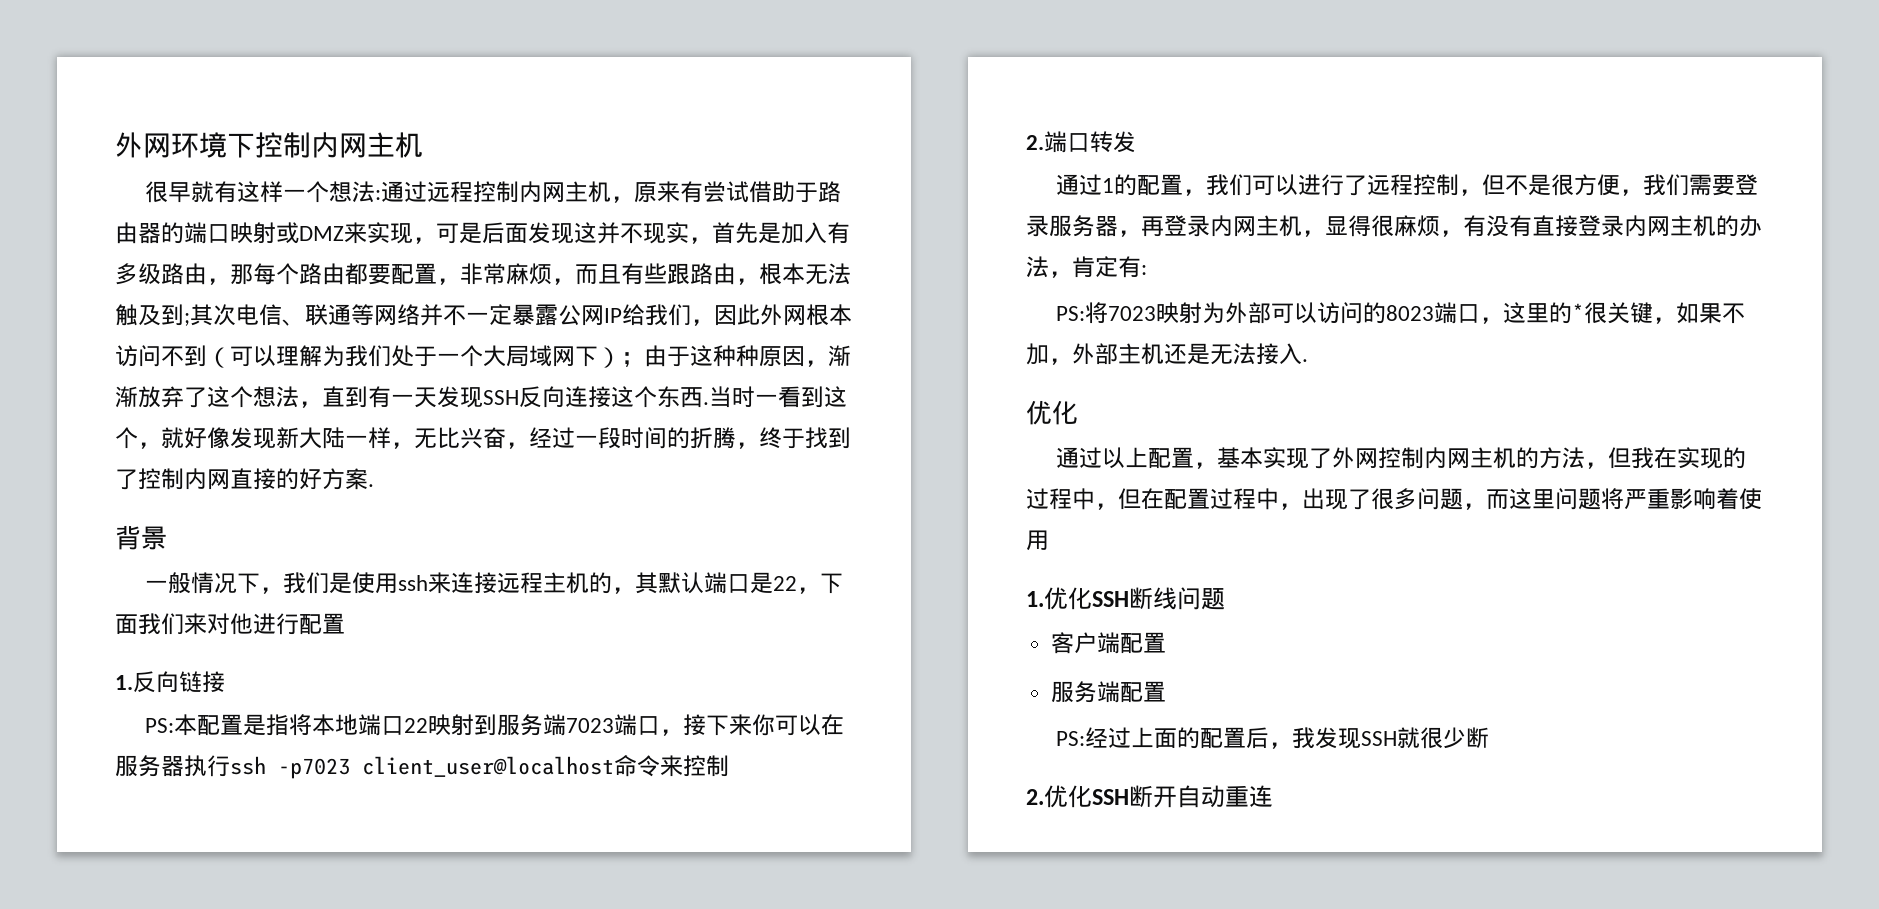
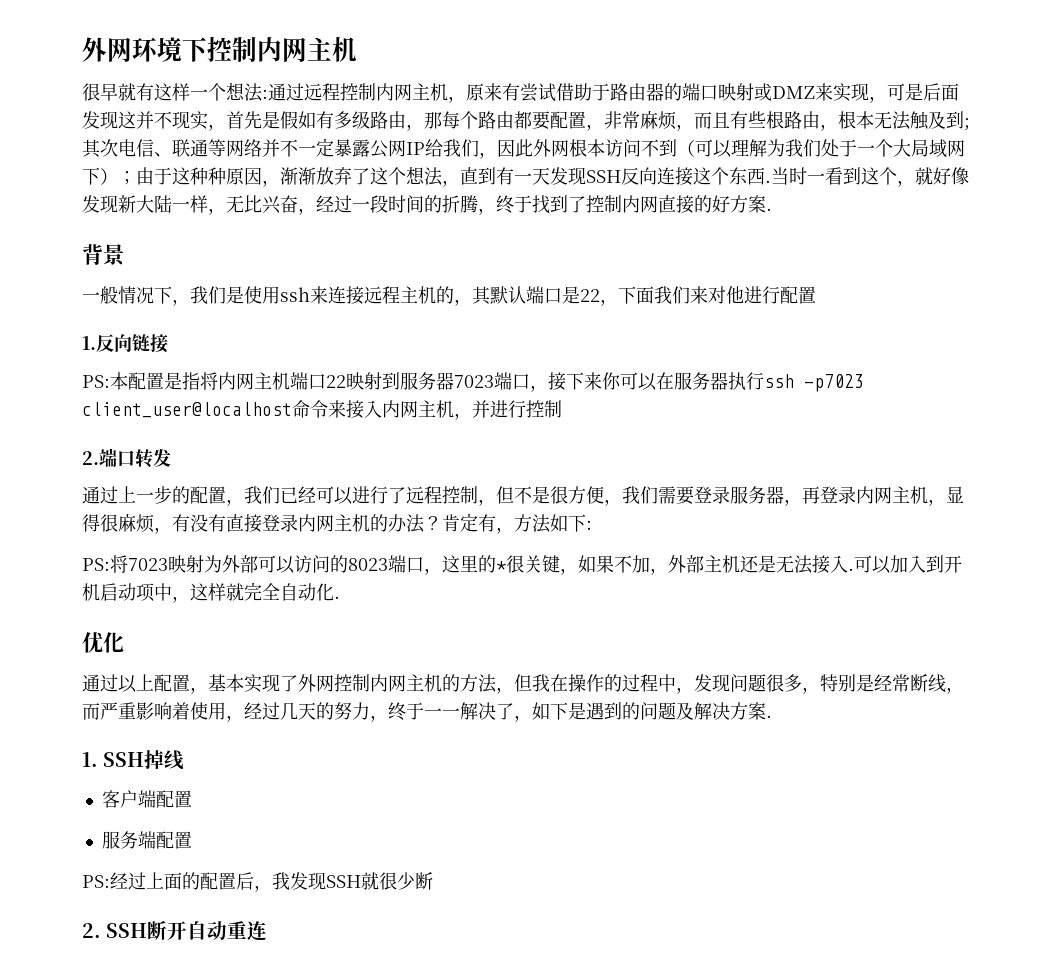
[781,222,827,244] 加入 -> [280,111,316,129] 假如
[667,263,690,284] 跟 -> [766,111,784,129] 根
[312,714,359,736] 本地 -> [218,372,290,390] 内网主机
[543,714,567,736] 端 -> [436,372,454,390] 器
(683, 766) none -> [346,400,526,420] 接入内网主机，并进行
[1102,178,1115,193] 1 -> [118,486,172,504] 上一步
(1253, 185) none -> [280,486,316,503] 已经
[1049,256,1141,278] ，肯定有 -> [424,513,586,534] ？肯定有，方法如下
(1308, 360) none -> [854,555,962,574] [82,582,340,603] 可以加入到开机启动项中，这样就完全自动化.
[1677,447,1724,469] 实现 -> [568,674,604,692] 操作
[1118,488,1762,510] [1026,530,1049,551] [1026,587,1225,610] 但在配置过程中，出现了很多问题，而这里问题将严重影响着使用 // 1.优化SSH断线问题 -> [694,674,964,694] [82,702,772,722] [82,750,185,770] 发现问题很多，特别是经常断线，而严重影响着使用，经过几天的努力，终于一一解决了，如下是遇到的问题及解决方案. // 1. SSH掉线
[1044,785,1092,808] 优化 -> (101, 930) none

